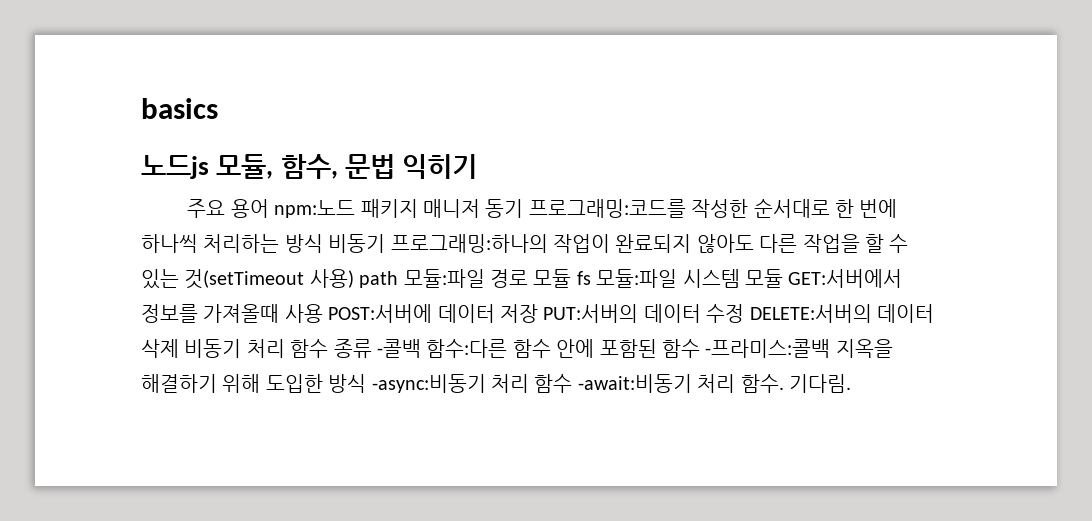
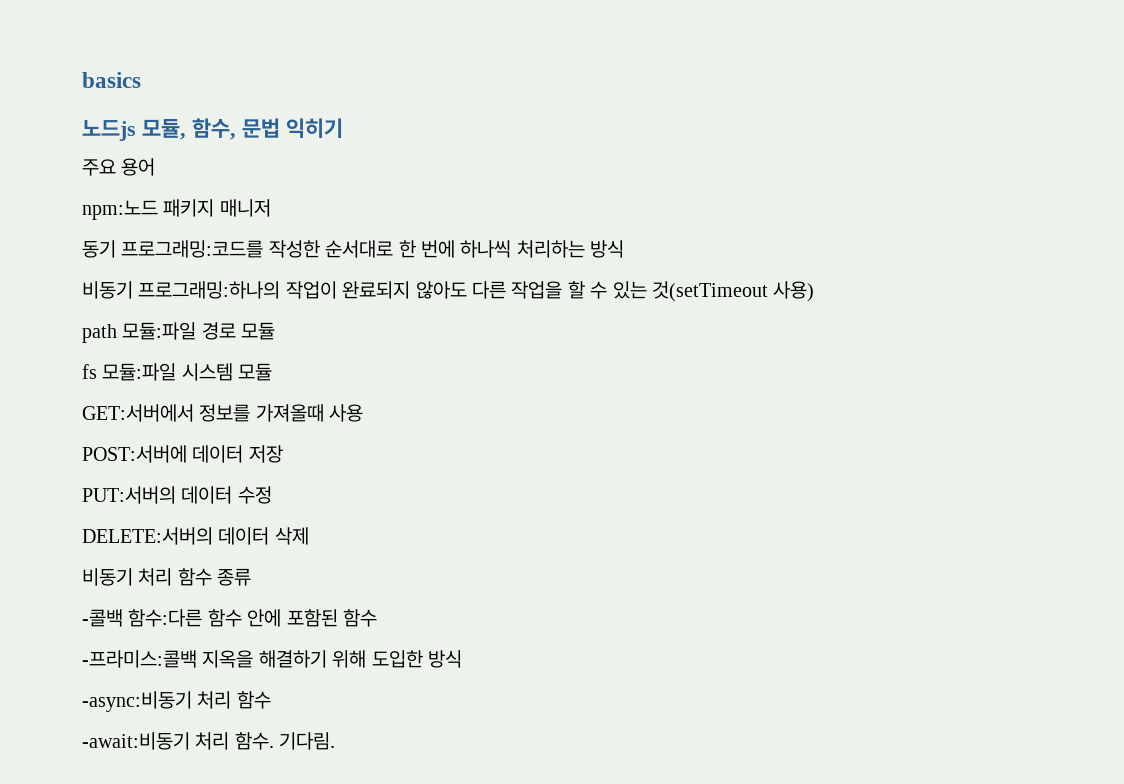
(269, 208) none -> (156, 167) //
(480, 208) none -> (271, 208) //
(323, 243) none -> (625, 249) //
(354, 278) none -> (815, 291) //
(572, 278) none -> (276, 331) //
(783, 278) none -> (273, 372) //
(323, 313) none -> (364, 413) //
(538, 313) none -> (283, 454) //
(745, 313) none -> (272, 495) //
(179, 348) none -> (309, 536) //
(372, 348) none -> (252, 577) //
(700, 348) none -> (377, 618) //
(367, 383) none -> (462, 659) //
(573, 383) none -> (271, 700) //

